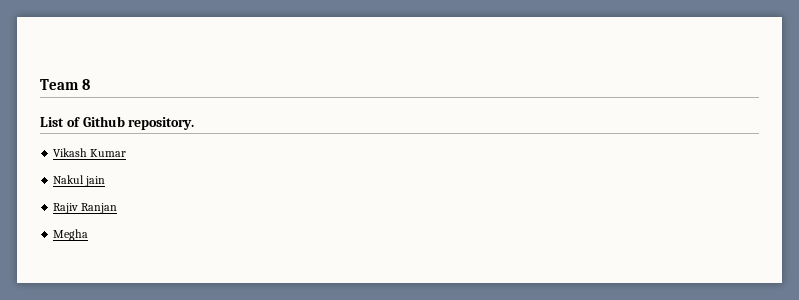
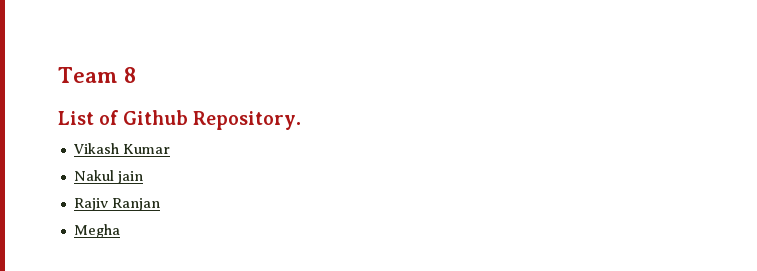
[128,117,195,130] repository. -> [192,111,301,130] Repository.

